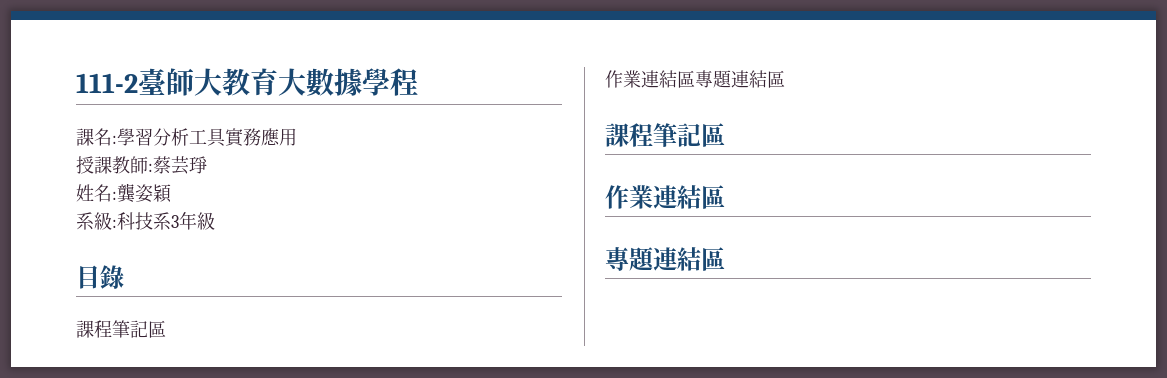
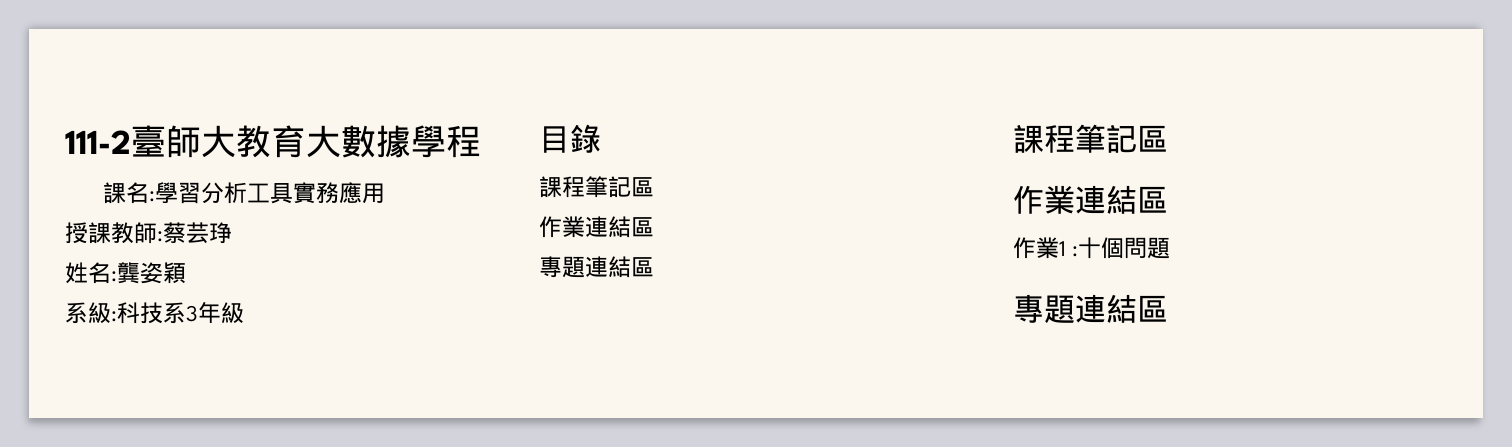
(695, 79) none -> (654, 227) //
(725, 197) none -> [1013,237,1171,259] // 作業1 :十個問題

